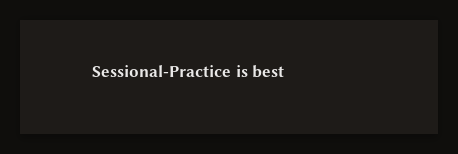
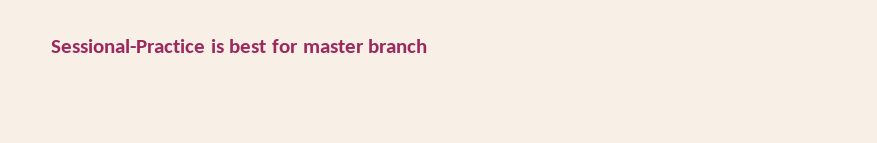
(285, 71) none -> [272,39,428,53] for master branch

